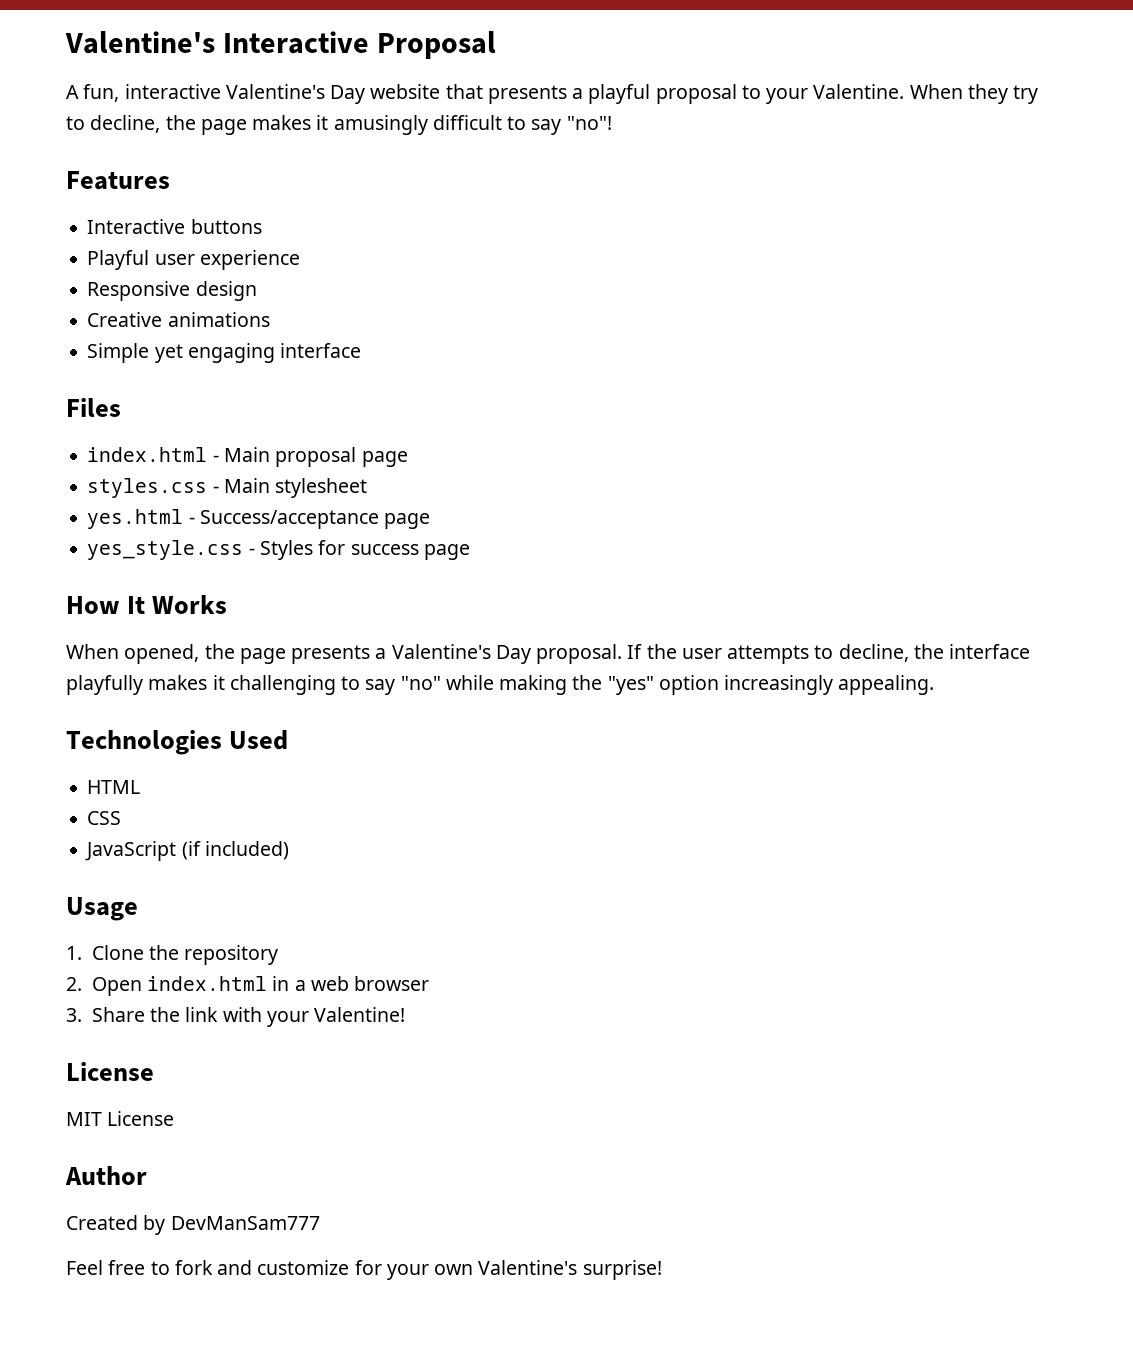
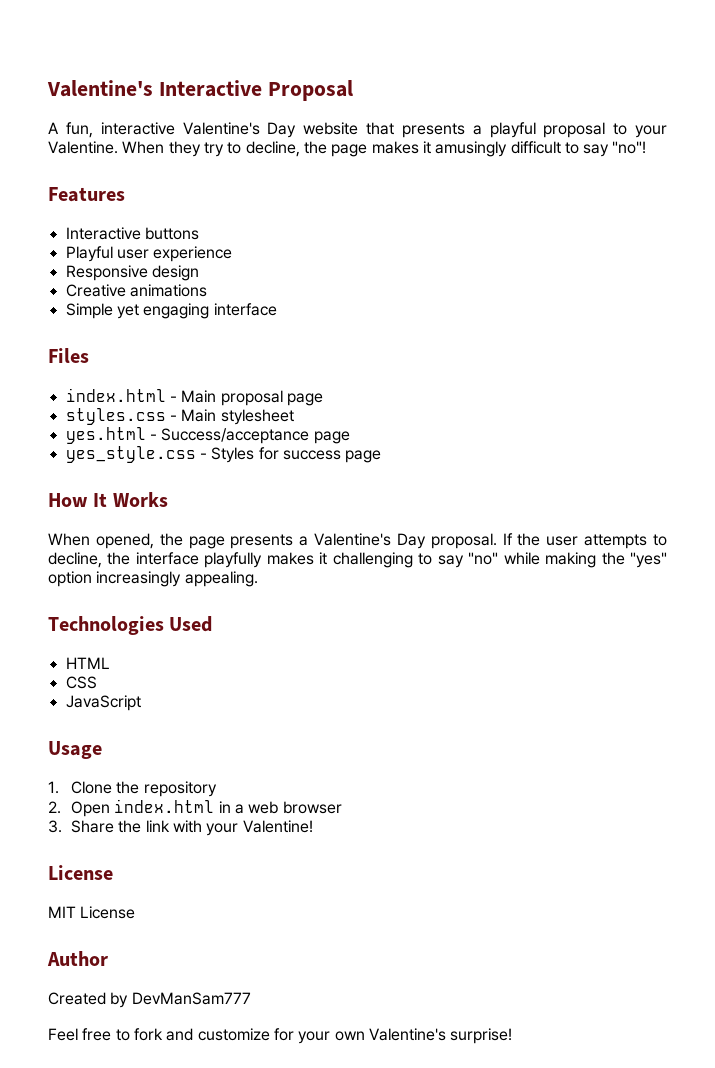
[181,841,289,860] (if included) -> (141, 703) none

